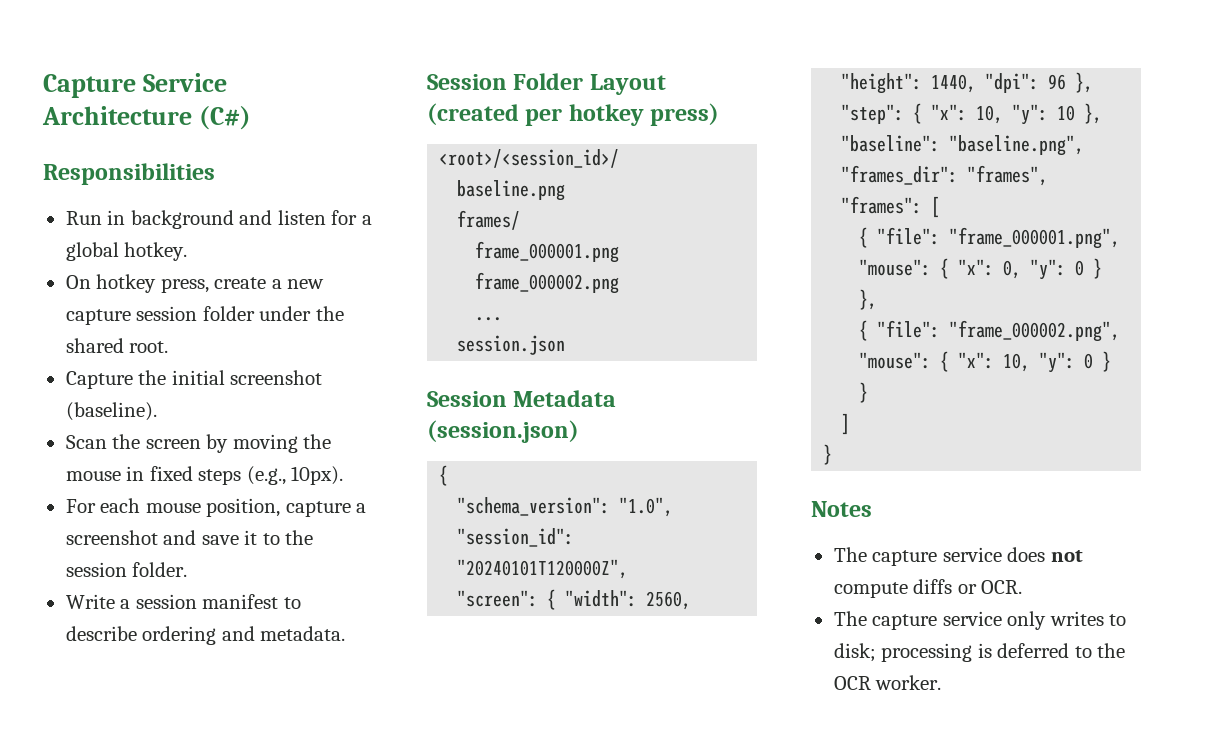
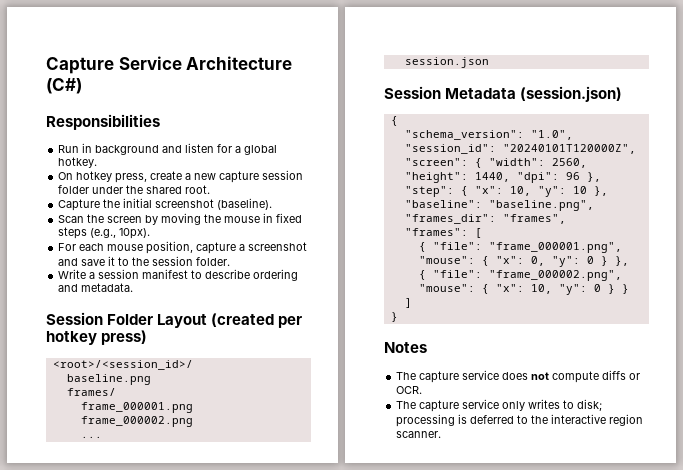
[833,675,942,690] OCR worker. -> [551,414,644,426] [396,431,442,438] interactive region scanner.

